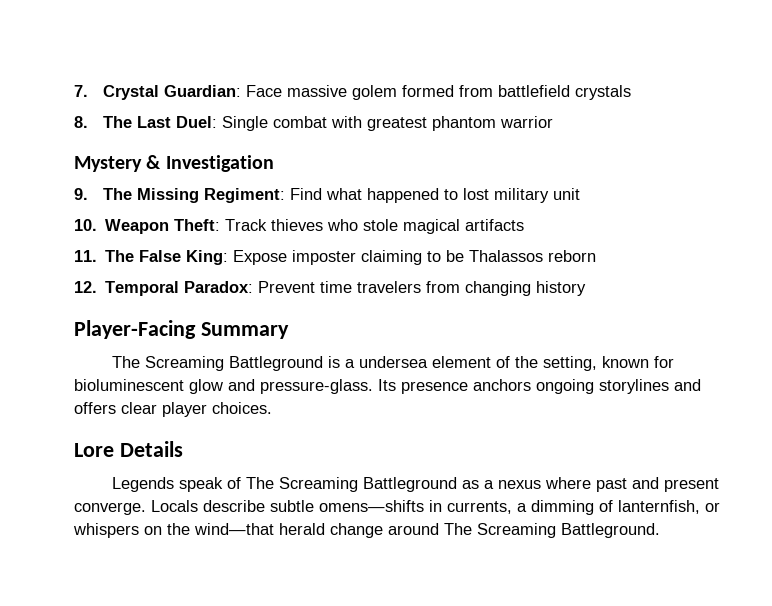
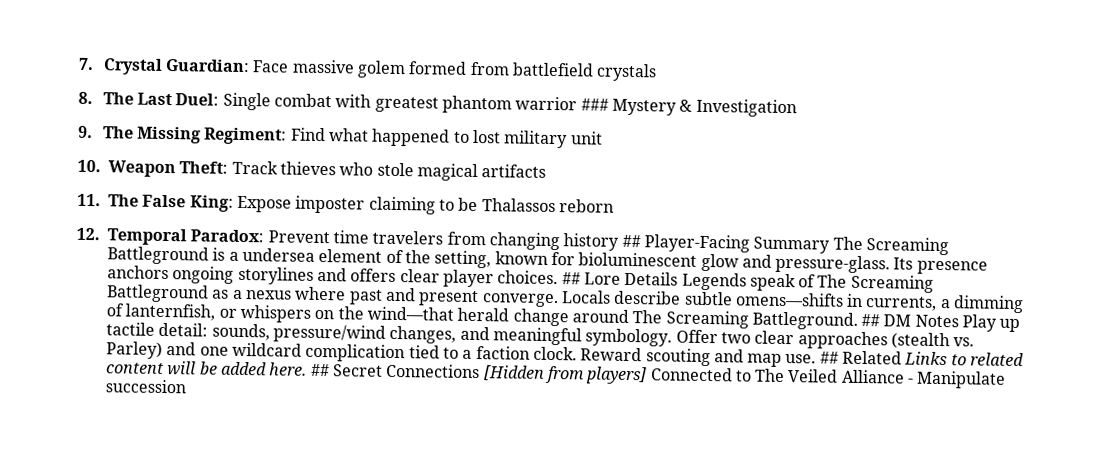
(553, 122) // -> [580,98,609,111] ###
(587, 288) // -> [621,234,641,248] ##
(289, 330) // -> (831, 245) none
(272, 408) // -> [561,272,581,285] ##
(183, 449) // -> (679, 278) none
(660, 530) none -> [861,314,1021,333] [106,322,975,350] [106,341,1025,367] [106,361,1007,389] [105,379,186,394] ## DM Notes Play up tactile detail: sounds, pressure/wind changes, and meaningful symbology. Offer two clear approaches (stealth vs. Parley) and one wildcard complication tied to a faction clock. Reward scouting and map use. ## Related Links to related content will be added here. ## Secret Connections [Hidden from players] Connected to The Veiled Alliance - Manipulate succession

